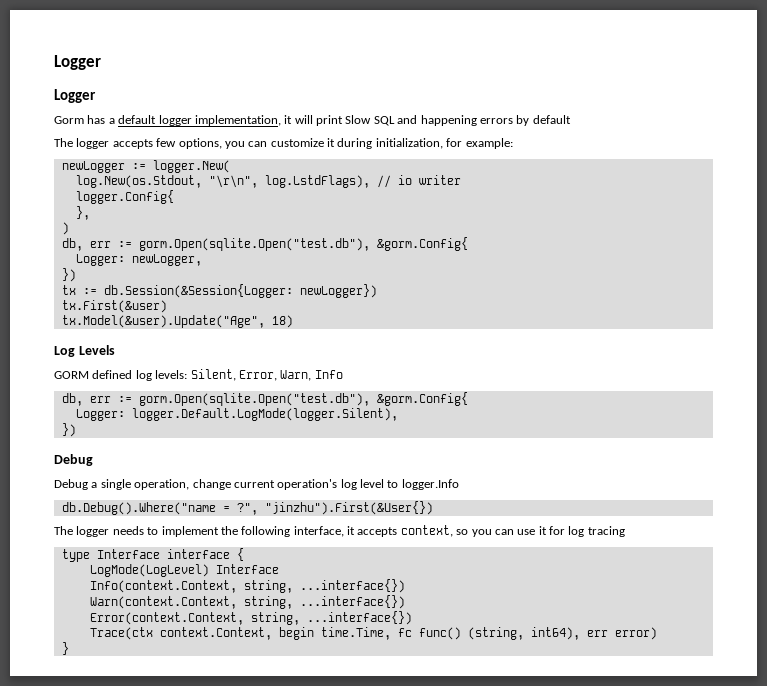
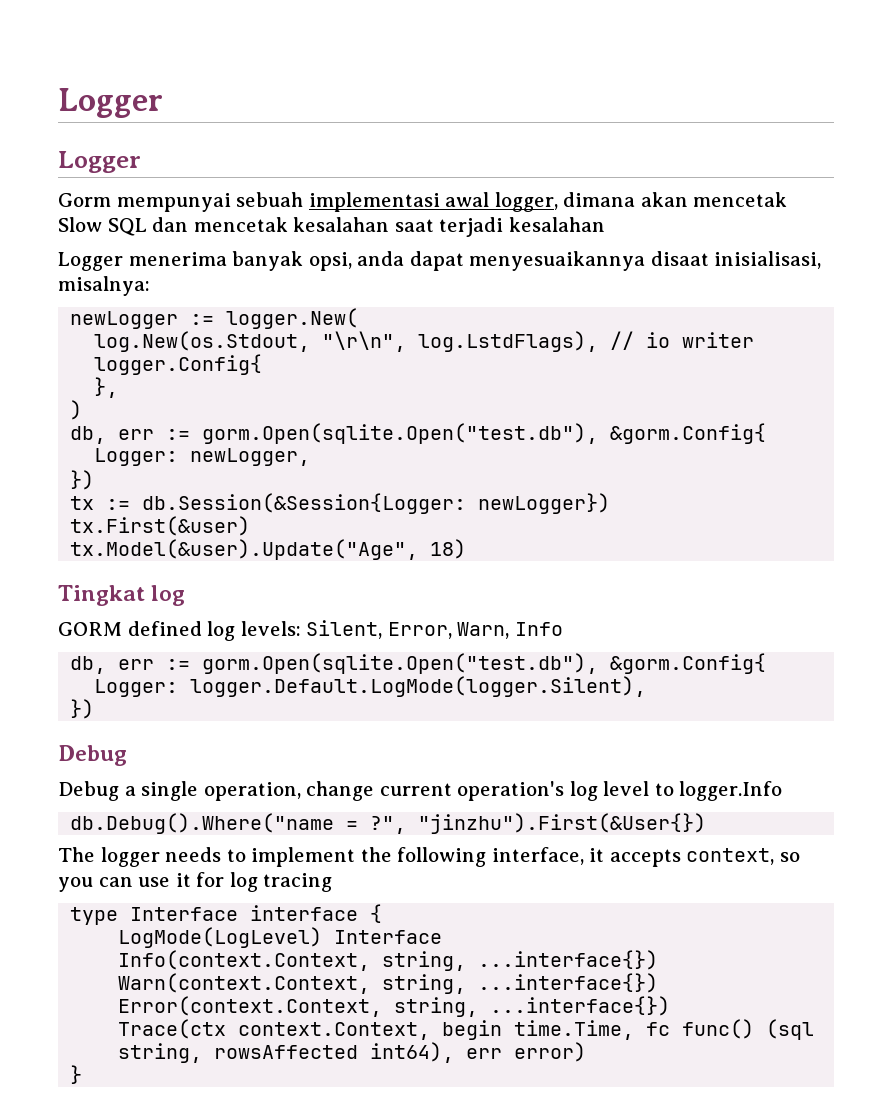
[87,115,571,126] [54,138,513,149] has a default logger implementation, it will print Slow SQL and happening errors by default // The logger accepts few options, you can customize it during initialization, for example: -> [116,192,788,212] [58,217,605,237] [58,251,822,271] [58,276,150,296] mempunyai sebuah implementasi awal logger, dimana akan mencetak Slow SQL dan mencetak kesalahan saat terjadi kesalahan // Logger menerima banyak opsi, anda dapat menyesuaikannya disaat inisialisasi, misalnya:
[54,345,115,357] Log Levels -> [58,585,186,606] Tingkat log
[467,627,524,640] (string, -> [766,1019,815,1040] [118,1043,359,1063] (sql string, rowsAffected

